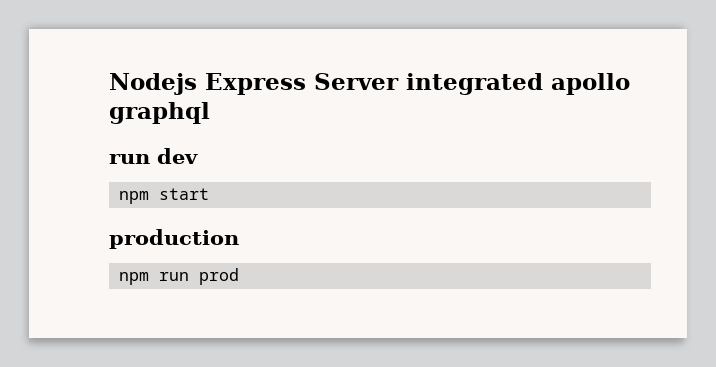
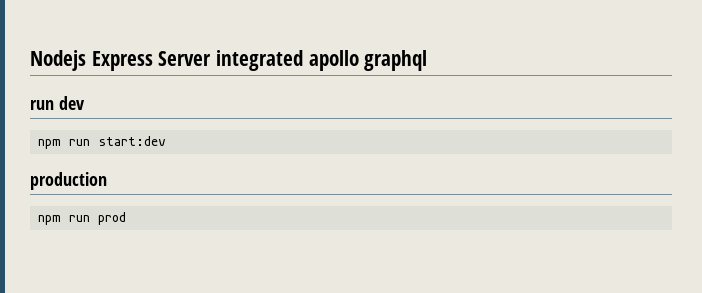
[158,188,209,200] start -> [69,136,167,146] run start:dev

